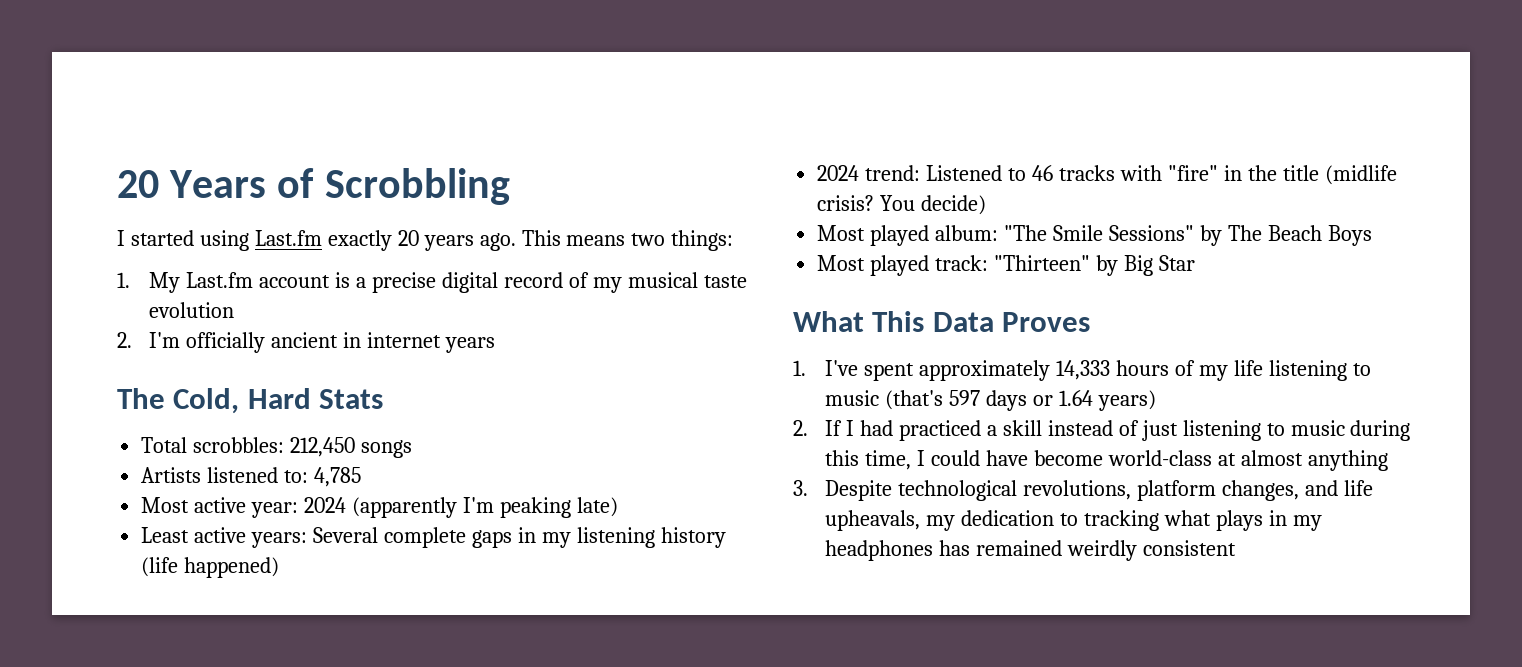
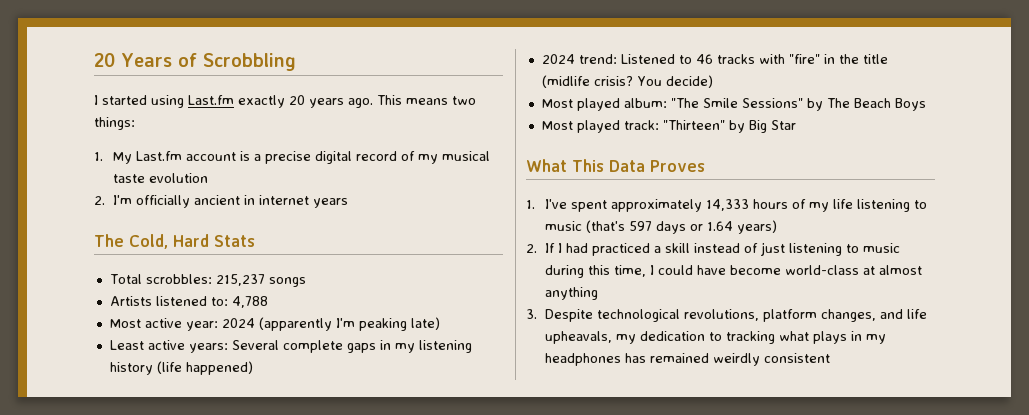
[290,437,356,457] 212,450 -> [215,274,265,286] 215,237
[314,467,362,487] 4,785 -> [231,296,268,308] 4,788

